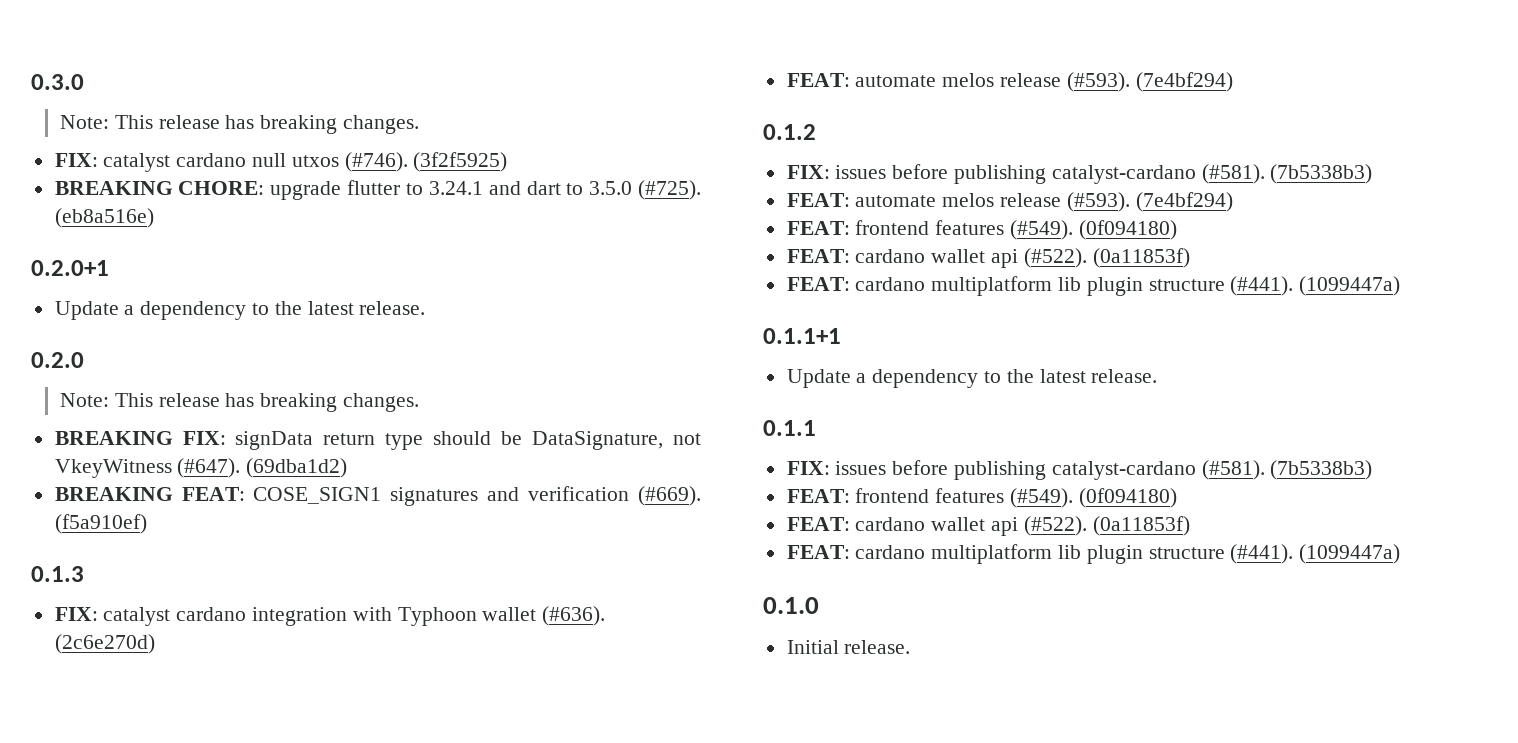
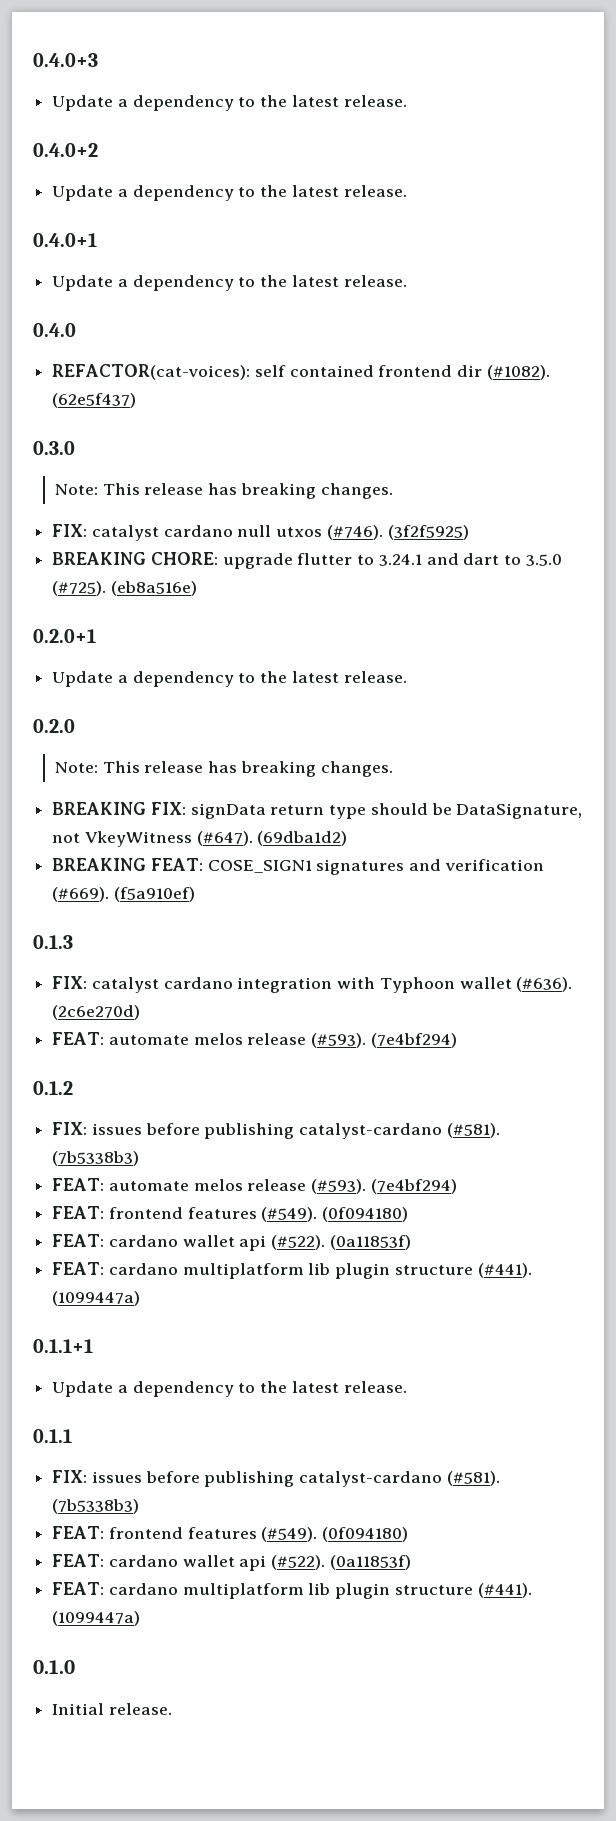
(31, 82) none -> [33,53,98,67] [52,95,407,111] [33,143,98,157] [52,185,407,201] [33,233,97,247] [52,275,407,291] [33,323,76,337] [52,364,550,380] [52,393,137,408] 0.4.0+3 // Update a dependency to the latest release. // 0.4.0+2 // Update a dependency to the latest release. // 0.4.0+1 // Update a dependency to the latest release. // 0.4.0 // REFACTOR(cat-voices): self contained frontend dir (#1082). (62e5f437) //

